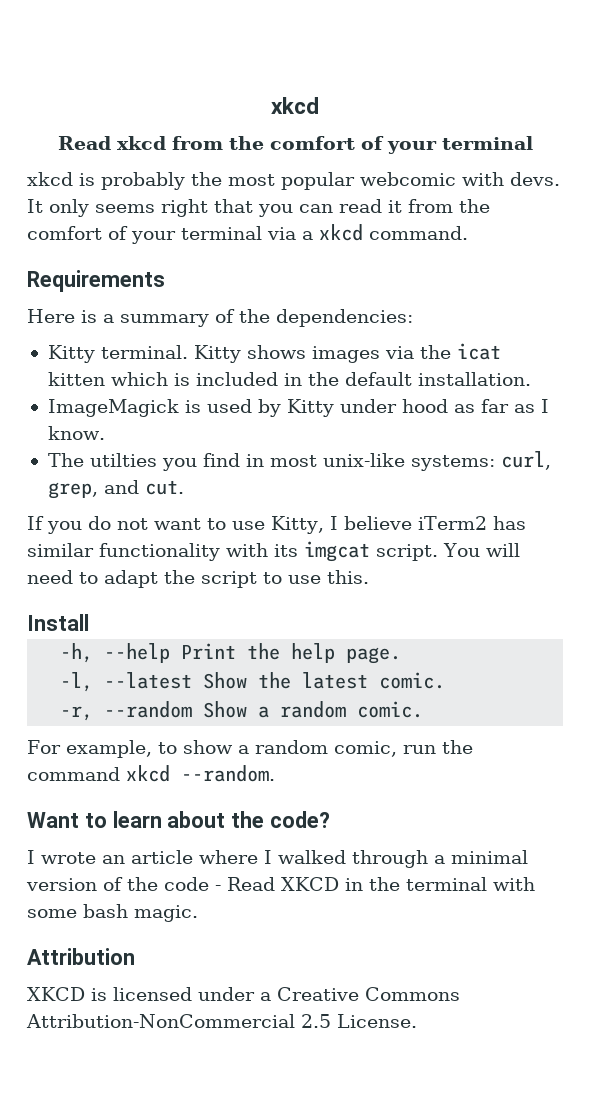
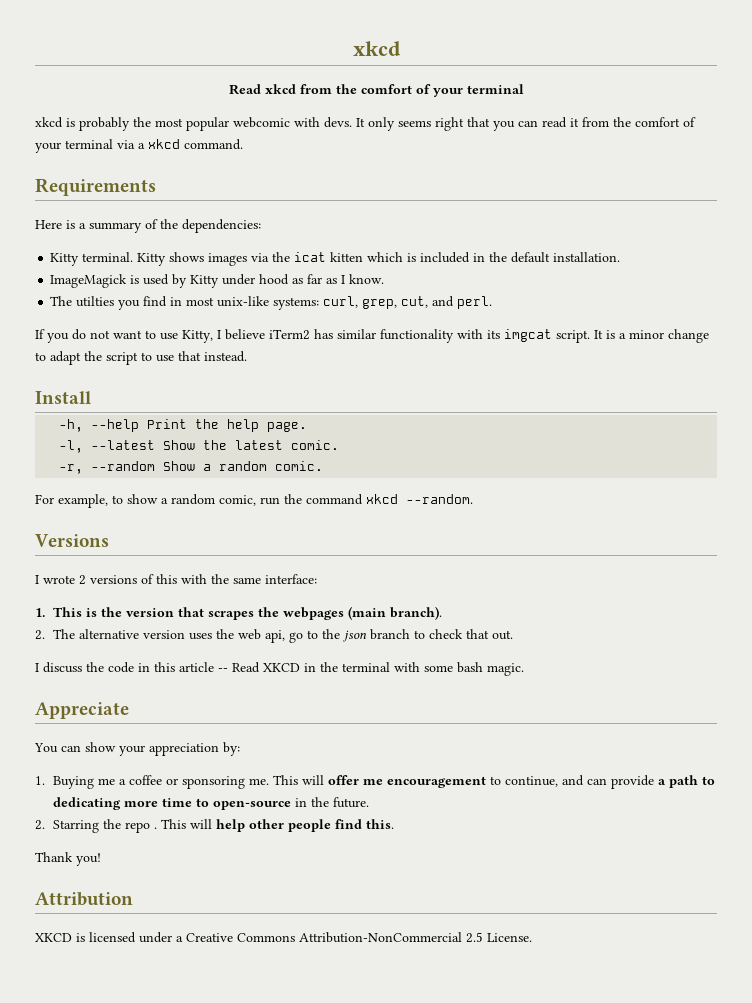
[103,480,184,495] and cut. -> [401,296,493,309] cut, and perl.
[443,543,520,557] [27,570,73,584] You will need -> [594,329,709,343] It is a minor change
[327,570,369,584] this. -> [178,351,247,362] that instead.
[27,811,331,828] [27,850,528,868] [26,877,221,891] Want to learn about the code? // I wrote an article where I walked through a minimal version of the code - -> [35,534,109,547] [35,574,317,585] [35,606,442,620] [35,629,513,643] [35,662,228,673] Versions // I wrote 2 versions of this with the same interface: // 1. This is the version that scrapes the webpages (main branch). // 2. The alternative version uses the web api, go to the json branch to check that out. // I discuss the code in this article --
(198, 913) none -> [35,702,129,719] [34,742,240,756] [35,775,715,789] [52,797,369,810] [35,819,394,833] [35,852,101,866] // Appreciate // You can show your appreciation by: // 1. Buying me a coffee or sponsoring me. This will offer me encouragement to continue, and can provide a path to dedicating more time to open-source in the future. // 2. Starring the repo . This will help other people find this. // Thank you!

